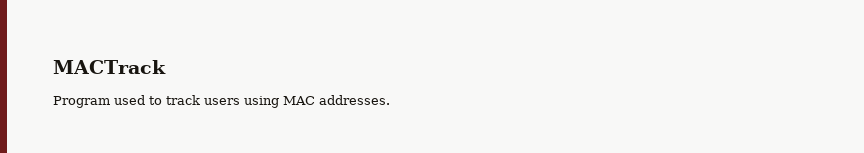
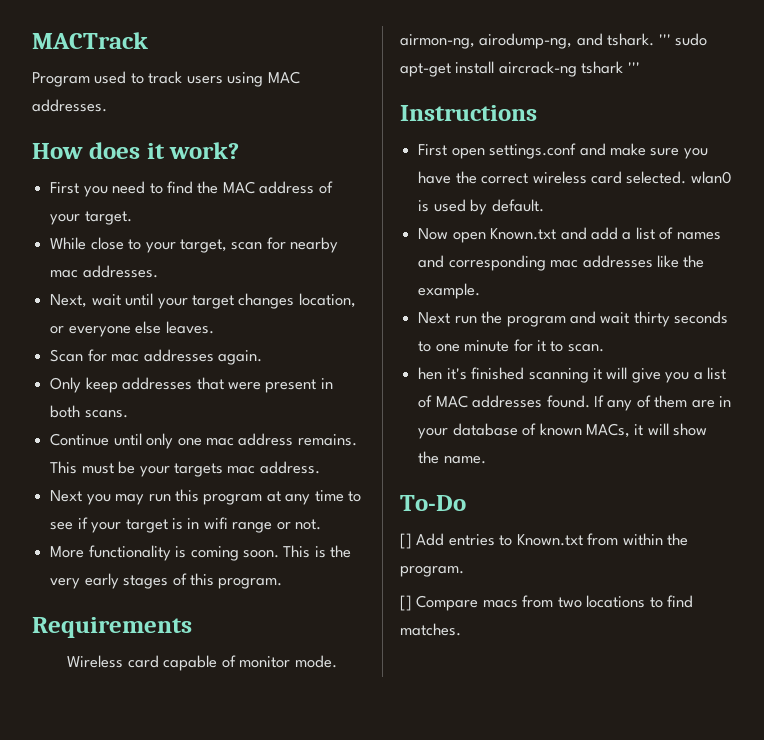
(390, 100) none -> [32,142,240,159] [50,181,333,197] [50,211,132,225] [50,237,339,253] [50,265,158,278] [50,293,356,309] [50,321,214,337] [50,349,262,365] [50,377,333,393] [50,405,128,418] [50,433,357,449] [50,461,320,477] [50,489,362,505] [50,517,322,533] [50,545,352,561] [50,573,283,589] [32,617,192,638] [67,655,337,671] [400,33,708,49] [400,61,640,77] [400,105,537,121] [418,143,708,159] [418,171,732,184] [418,199,544,215] [418,227,721,243] [418,255,705,271] [418,283,481,299] [418,311,729,327] [418,339,604,352] [418,367,727,383] [418,395,732,411] [418,423,708,439] [418,451,486,464] [400,495,466,511] [400,533,689,549] [400,566,464,577] [400,595,694,611] [400,623,461,636] // How does it work? // First you need to find the MAC address of your target. // While close to your target, scan for nearby mac addresses. // Next, wait until your target changes location, or everyone else leaves. // Scan for mac addresses again. // Only keep addresses that were present in both scans. // Continue until only one mac address remains. This must be your targets mac address. // Next you may run this program at any time to see if your target is in wifi range or not. // More functionality is coming soon. This is the very early stages of this program. // Requirements // Wireless card capable of monitor mode. airmon-ng, airodump-ng, and tshark. ''' sudo apt-get install aircrack-ng tshark ''' // Instructions // First open settings.conf and make sure you have the correct wireless card selected. wlan0 is used by default. // Now open Known.txt and add a list of names and corresponding mac addresses like the example. // Next run the program and wait thirty seconds to one minute for it to scan. // hen it's finished scanning it will give you a list of MAC addresses found. If any of them are in your database of known MACs, it will show the name. // To-Do // [] Add entries to Known.txt from within the program. // [] Compare macs from two locations to find matches.

